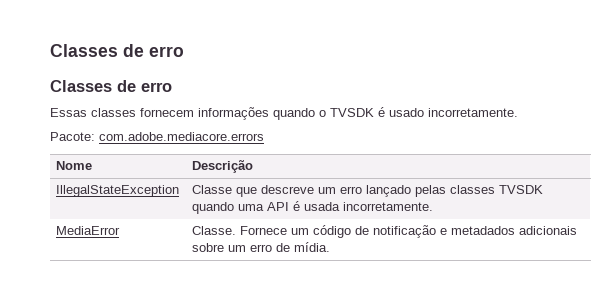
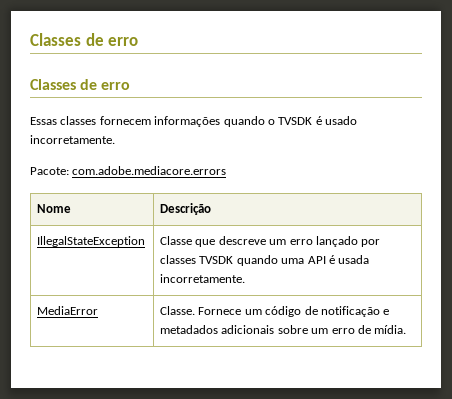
[415,185,447,197] pelas -> [361,239,381,247] por

